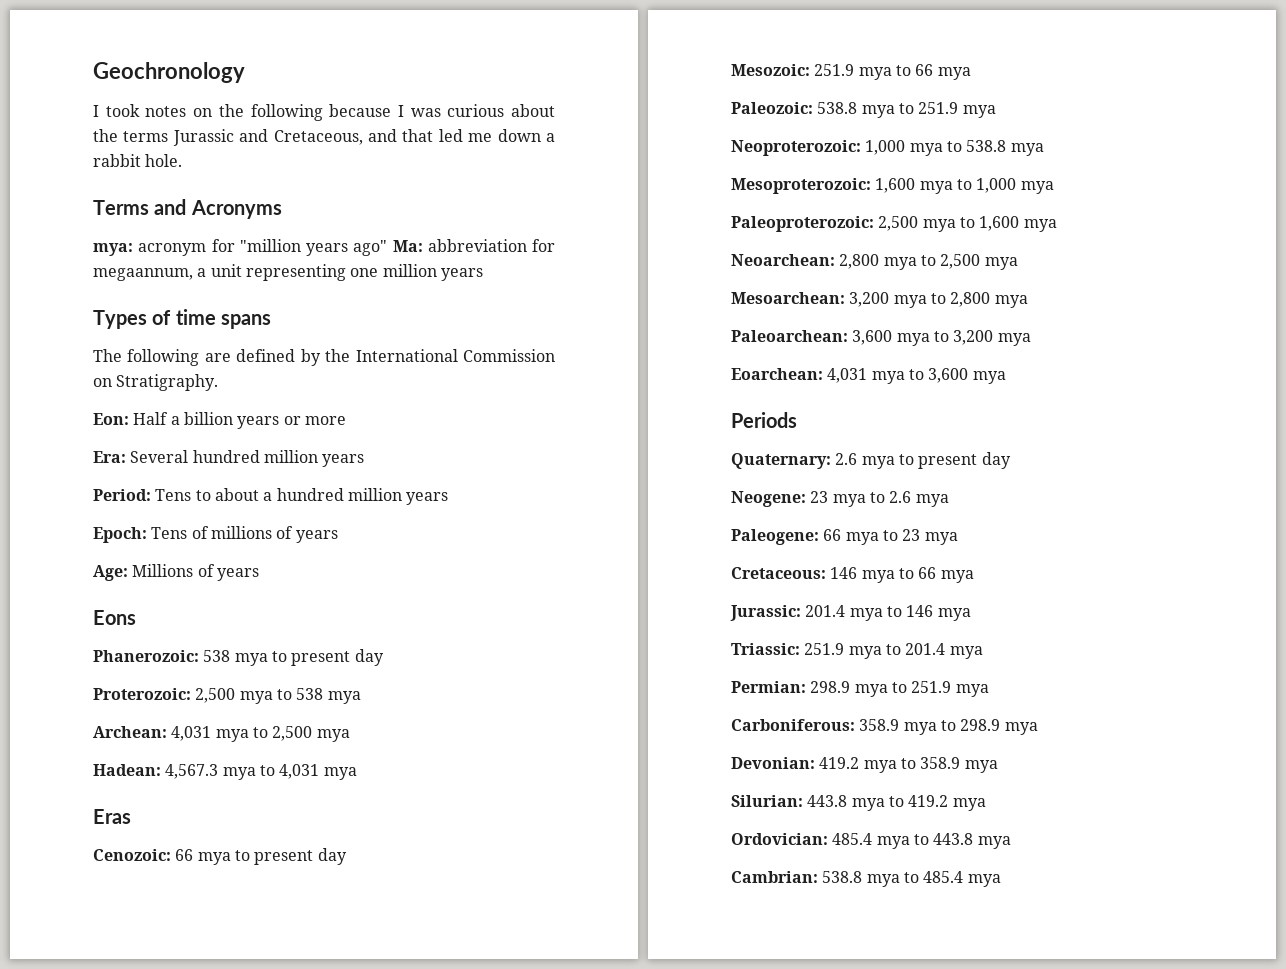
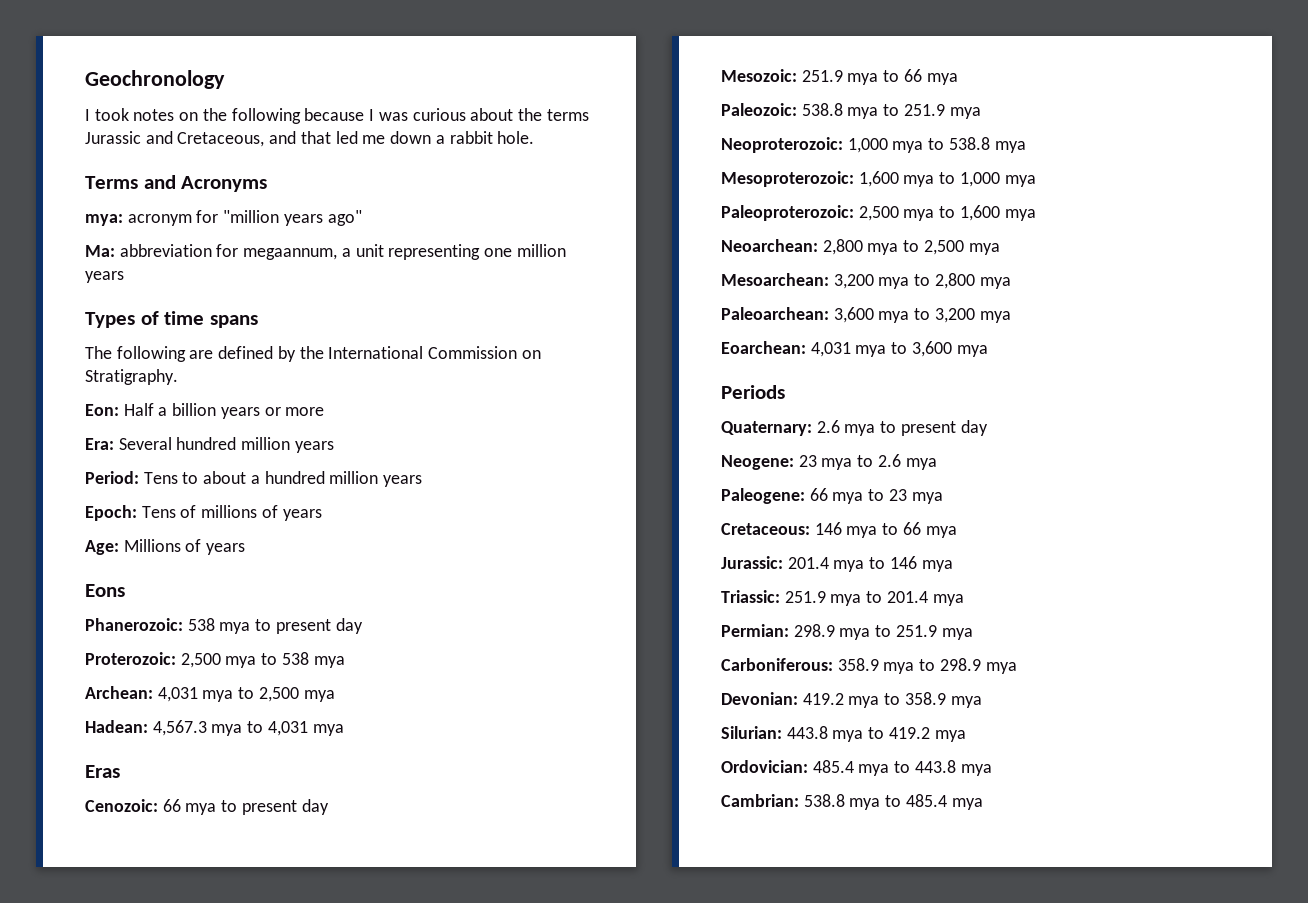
(388, 248) none -> (362, 218) //

